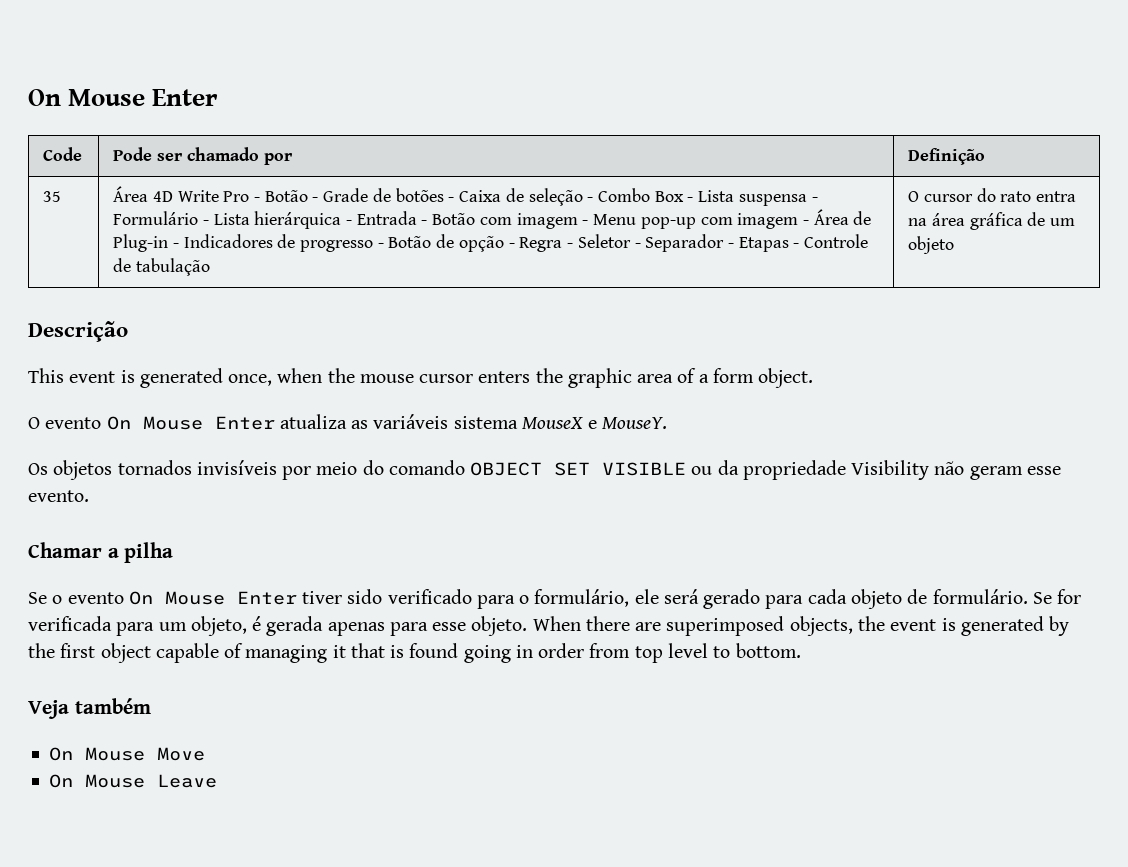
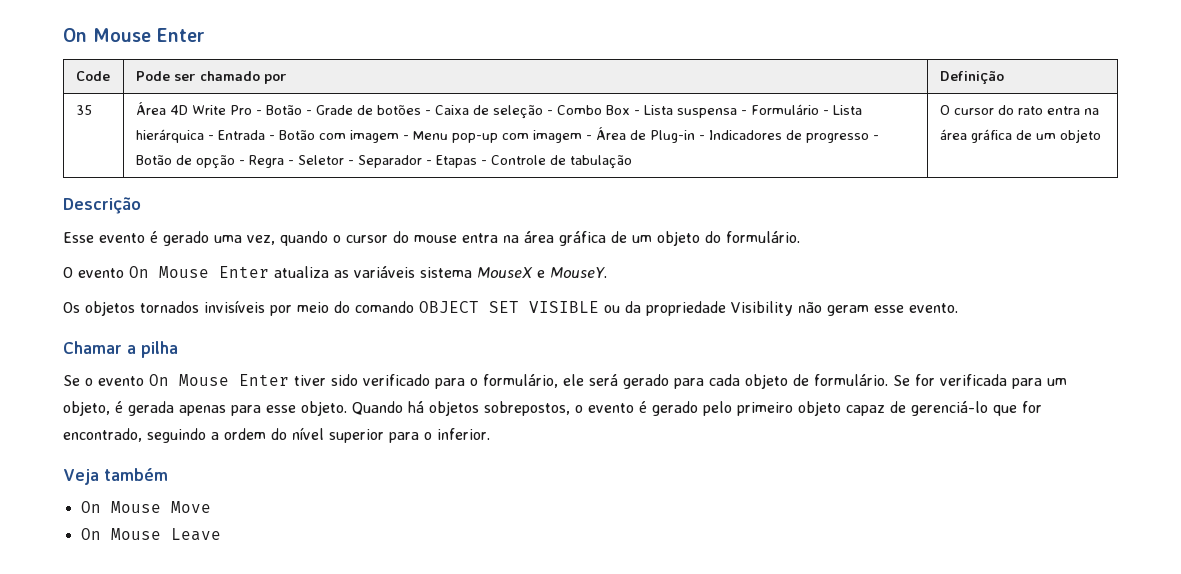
[28,368,814,388] This event is generated once, when the mouse cursor enters the graphic area of a form object. -> [63,231,800,246] Esse evento é gerado uma vez, quando o cursor do mouse entra na área gráfica de um objeto do formulário.
[532,616,1070,636] [28,643,801,663] When there are superimposed objects, the event is generated by the first object capable of managing it that is found going in order from top level to bottom. -> [352,401,1042,416] [63,427,490,443] Quando há objetos sobrepostos, o evento é gerado pelo primeiro objeto capaz de gerenciá-lo que for encontrado, seguindo a ordem do nível superior para o inferior.

